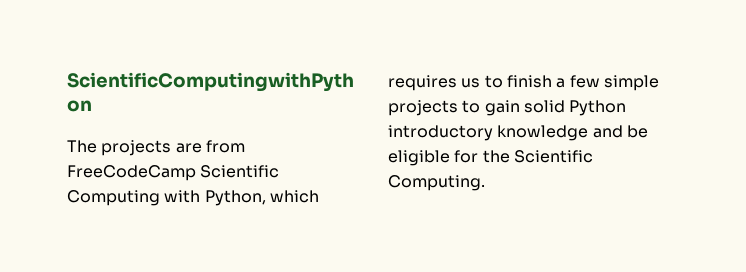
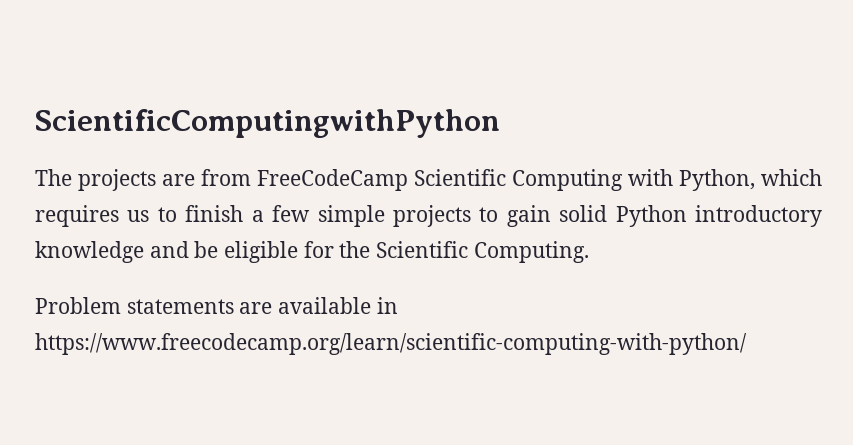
(485, 183) none -> [35,297,398,314] [35,333,747,355] // Problem statements are available in https://www.freecodecamp.org/learn/scientific-computing-with-python/

